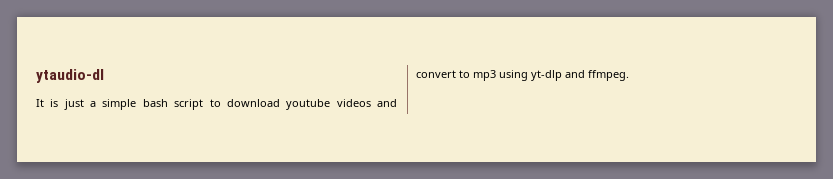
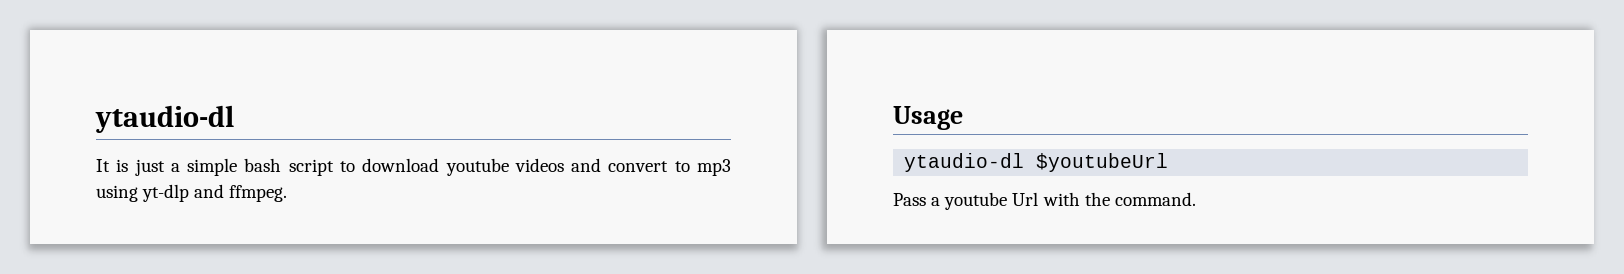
(629, 75) none -> [893,106,963,130] [904,153,1169,172] [893,192,1196,210] // Usage // ytaudio-dl $youtubeUrl // Pass a youtube Url with the command.

